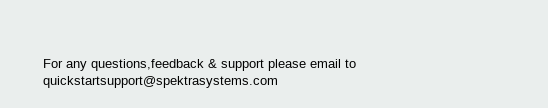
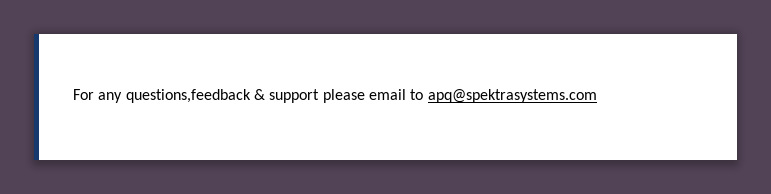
[43,76,278,88] quickstartsupport@spektrasystems.com -> [427,89,597,103] apq@spektrasystems.com

